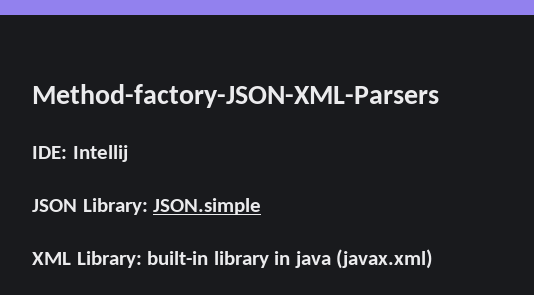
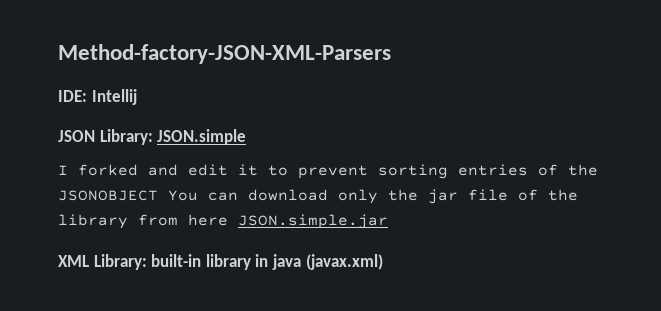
(262, 206) none -> [58,164,598,179] [58,189,578,204] [58,214,388,229] // I forked and edit it to prevent sorting entries of the JSONOBJECT You can download only the jar file of the library from here JSON.simple.jar

